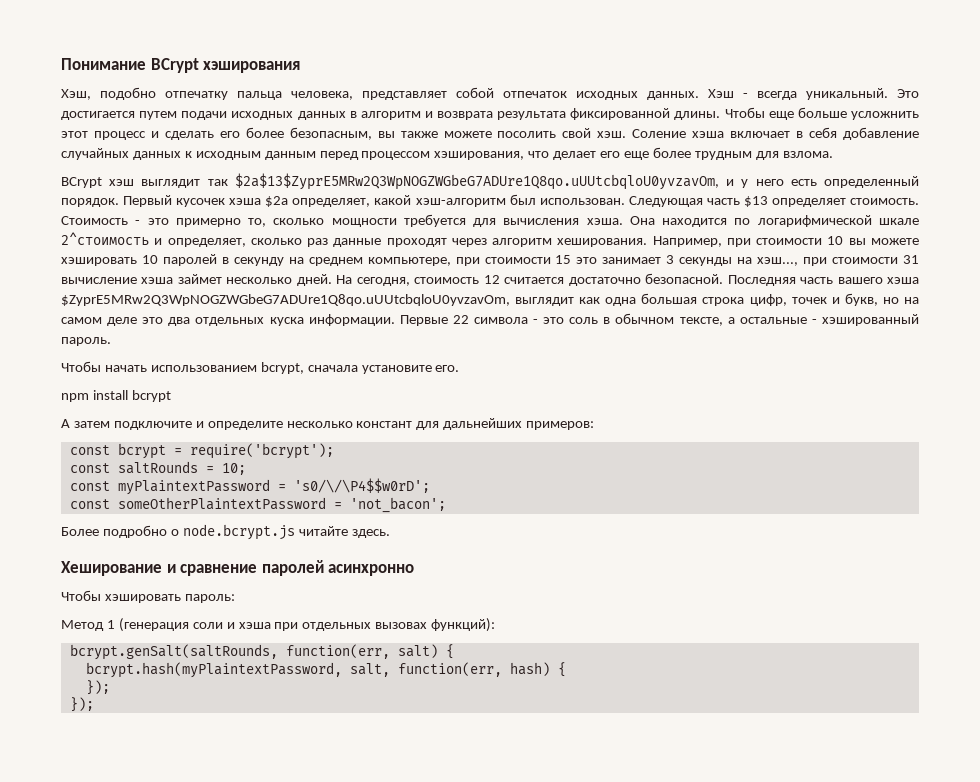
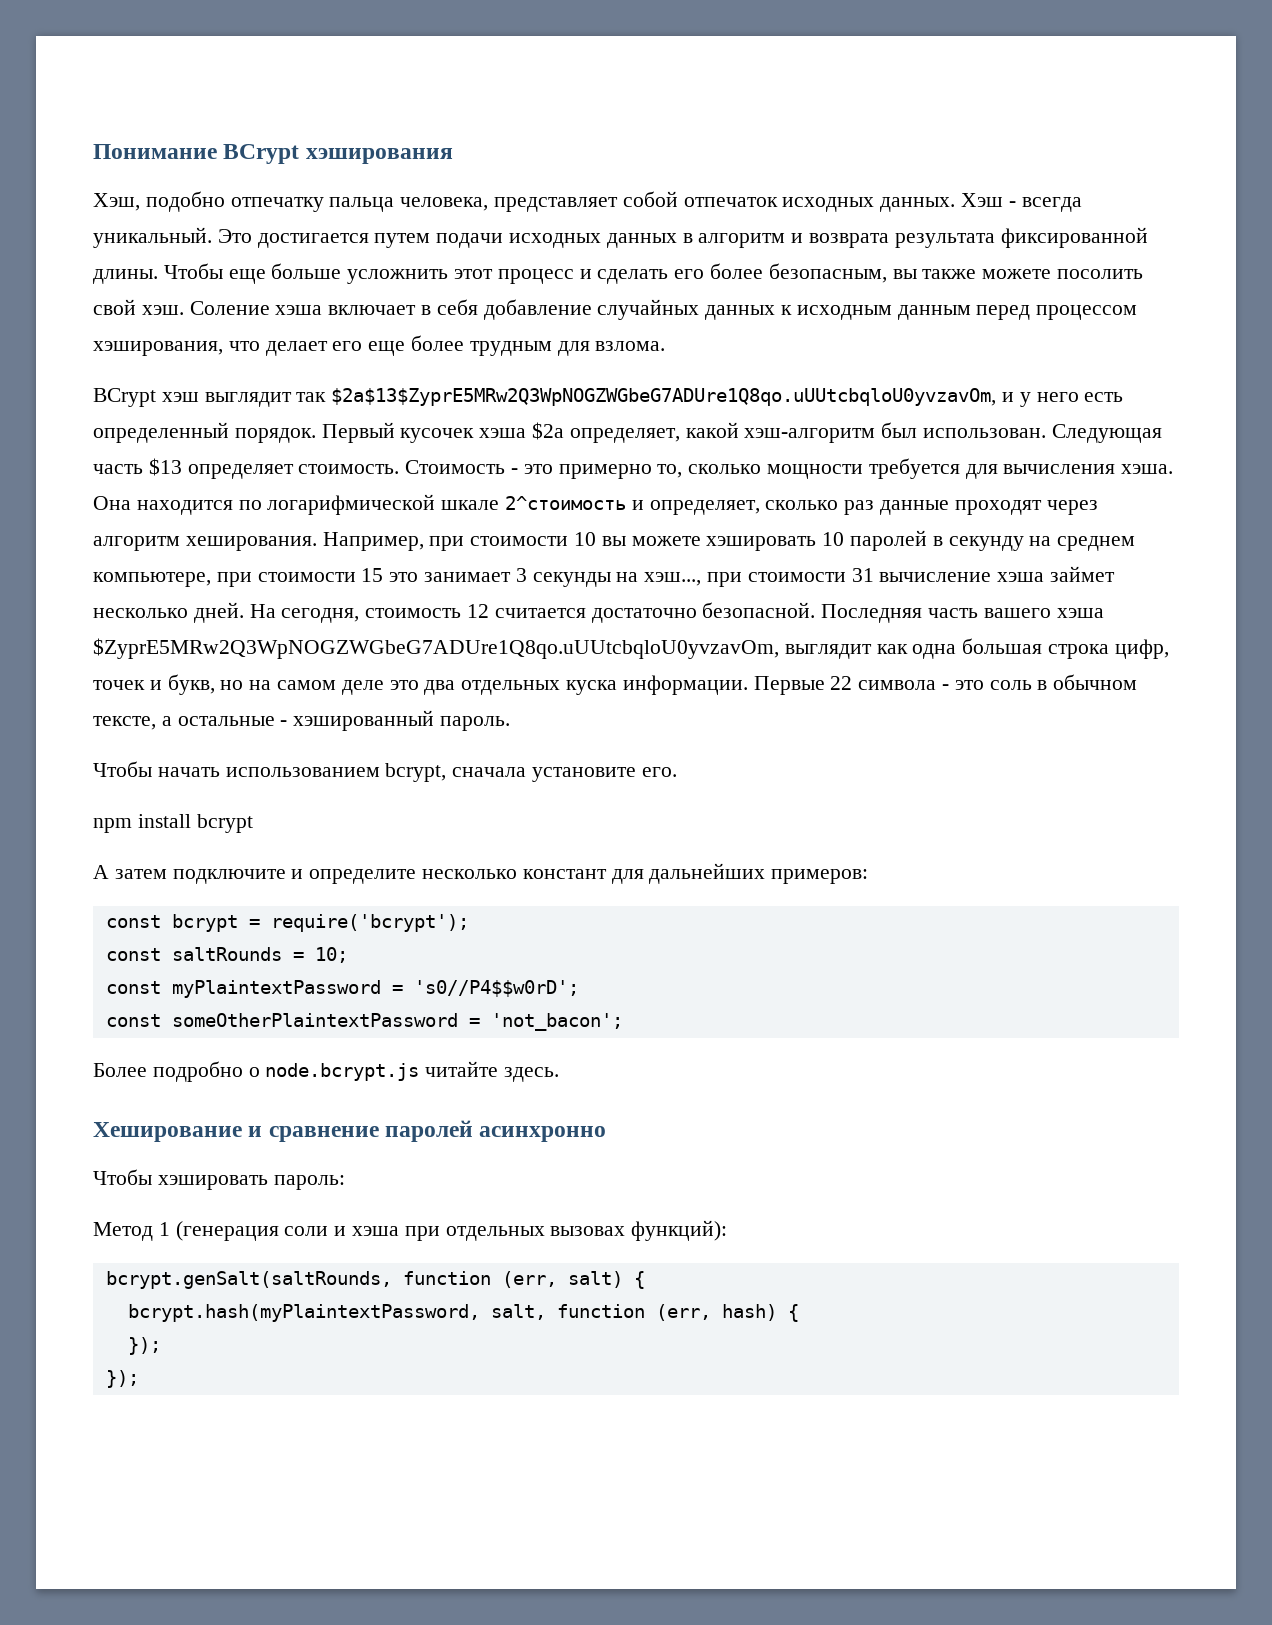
[293,478,430,493] 's0/\/\P4$$w0rD'; -> [413,980,579,997] 's0//P4$$w0rD';
[285,644,390,659] function(err, -> [402,1271,557,1288] function (err,
[397,662,502,677] function(err, -> [556,1304,711,1321] function (err,

